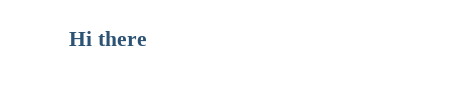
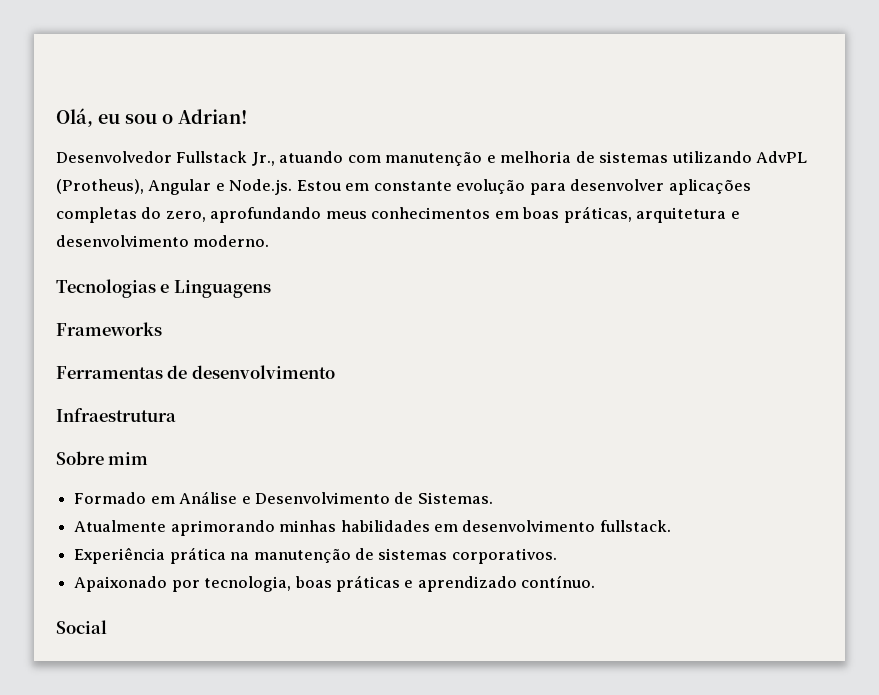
[69,31,147,46] Hi there -> [56,108,247,127] [56,151,808,166] [56,179,751,195] [56,206,740,223] [56,235,270,247] [56,279,271,298] [56,322,162,336] [56,365,335,379] [56,408,176,422] [56,451,149,465] [74,491,493,504] [74,520,671,536] [74,547,557,564] [74,575,596,592] [56,620,107,634] Olá, eu sou o Adrian! // Desenvolvedor Fullstack Jr., atuando com manutenção e melhoria de sistemas utilizando AdvPL (Protheus), Angular e Node.js. Estou em constante evolução para desenvolver aplicações completas do zero, aprofundando meus conhecimentos em boas práticas, arquitetura e desenvolvimento moderno. // Tecnologias e Linguagens // Frameworks // Ferramentas de desenvolvimento // Infraestrutura // Sobre mim // Formado em Análise e Desenvolvimento de Sistemas. // Atualmente aprimorando minhas habilidades em desenvolvimento fullstack. // Experiência prática na manutenção de sistemas corporativos. // Apaixonado por tecnologia, boas práticas e aprendizado contínuo. // Social

